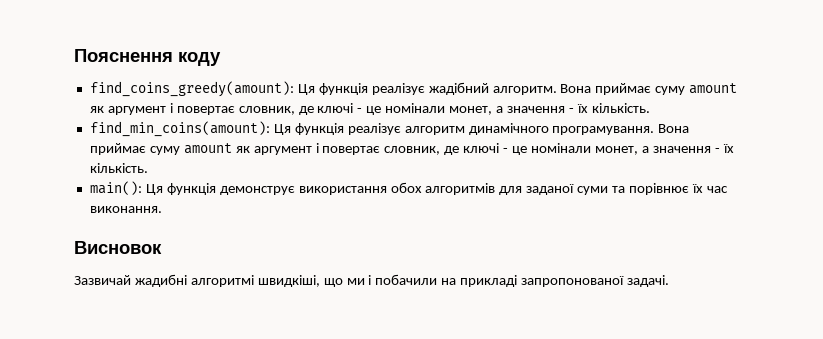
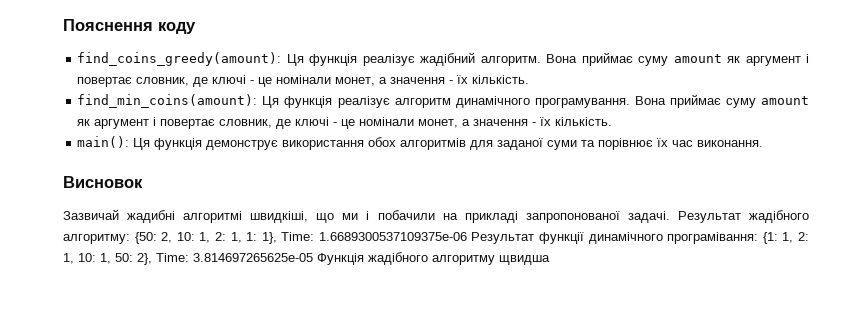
(670, 281) none -> [677,210,810,223] [63,232,810,244] [63,252,550,265] Результат жадібного алгоритму: {50: 2, 10: 1, 2: 1, 1: 1}, Time: 1.6689300537109375e-06 Результат функції динамічного програмівання: {1: 1, 2: 1, 10: 1, 50: 2}, Time: 3.814697265625e-05 Функція жадібного алгоритму щвидша

